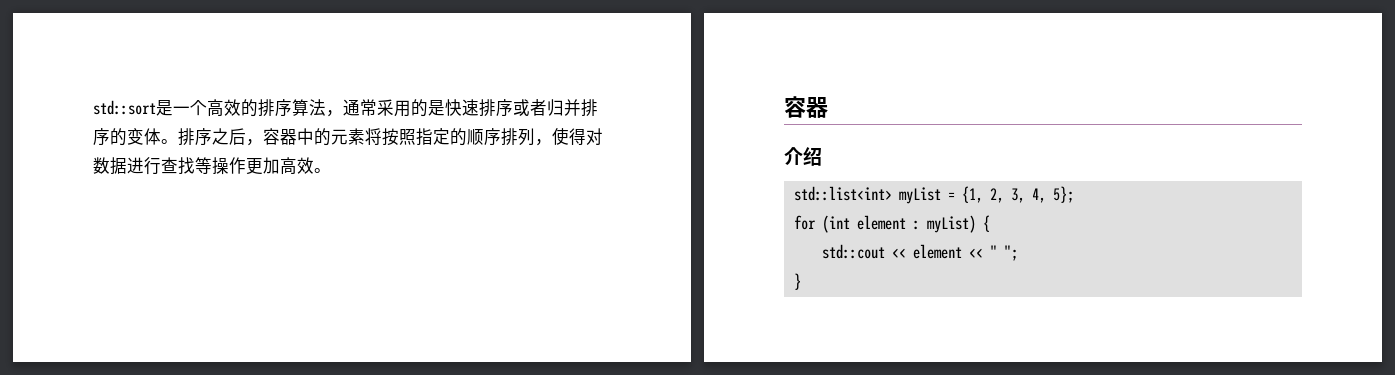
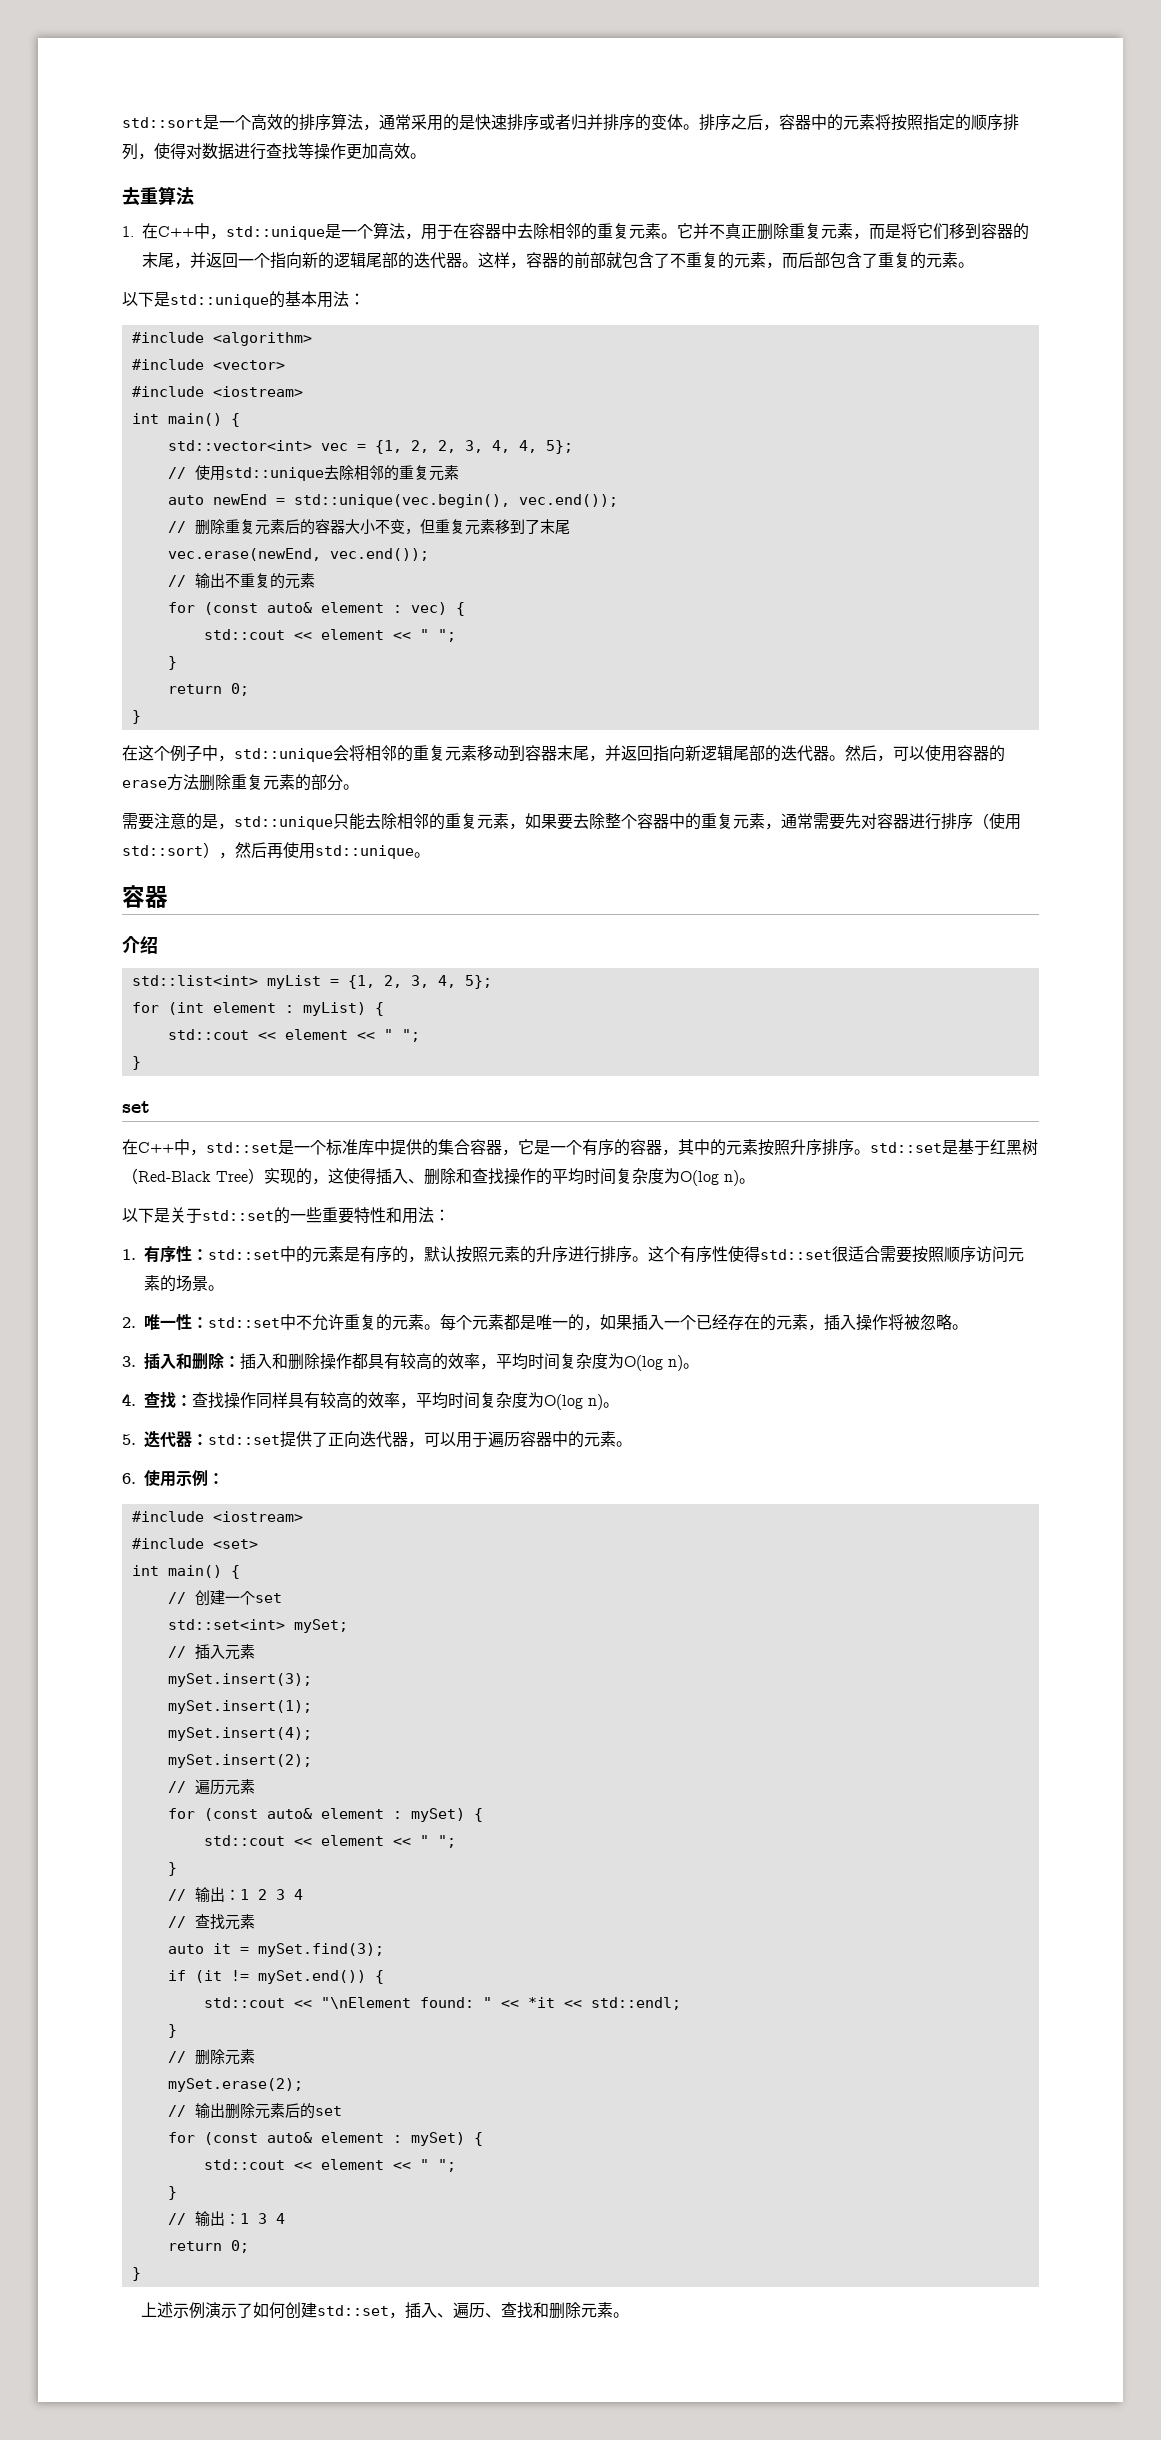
(331, 170) none -> [122,186,194,206] [122,222,1029,240] [142,252,974,269] [122,291,365,308] [131,332,312,346] [131,359,285,370] [131,386,303,397] [131,413,240,427] [167,440,573,454] [167,465,459,481] [167,494,618,508] [167,519,570,535] [167,548,429,561] [167,573,315,589] [167,602,465,616] [203,629,456,642] [167,656,177,670] [167,683,249,696] [131,710,141,724] [122,745,1005,762] [122,774,359,791] [122,813,1021,830] [122,842,430,859] // 去重算法 // 1.在C++中，std::unique是一个算法，用于在容器中去除相邻的重复元素。它并不真正删除重复元素，而是将它们移到容器的末尾，并返回一个指向新的逻辑尾部的迭代器。这样，容器的前部就包含了不重复的元素，而后部包含了重复的元素。 // 以下是std::unique的基本用法： // #include <algorithm> // #include <vector> // #include <iostream> // int main() { // std::vector<int> vec = {1, 2, 2, 3, 4, 4, 5}; // // 使用std::unique去除相邻的重复元素 // auto newEnd = std::unique(vec.begin(), vec.end()); // // 删除重复元素后的容器大小不变，但重复元素移到了末尾 // vec.erase(newEnd, vec.end()); // // 输出不重复的元素 // for (const auto& element : vec) { // std::cout << element << " "; // } // return 0; // } // 在这个例子中，std::unique会将相邻的重复元素移动到容器末尾，并返回指向新逻辑尾部的迭代器。然后，可以使用容器的erase方法删除重复元素的部分。 // 需要注意的是，std::unique只能去除相邻的重复元素，如果要去除整个容器中的重复元素，通常需要先对容器进行排序（使用std::sort），然后再使用std::unique。
(801, 281) none -> [122,1101,150,1113] [122,1139,1038,1156] [122,1168,755,1186] [122,1207,450,1224] [122,1245,1024,1263] [144,1275,224,1292] [122,1313,968,1331] [122,1352,699,1371] [122,1392,619,1410] [122,1431,632,1448] [122,1470,224,1487] [131,1511,303,1522] [131,1538,258,1549] [131,1565,240,1579] [167,1590,282,1606] [167,1619,348,1633] [167,1644,255,1660] [167,1673,312,1687] [167,1700,312,1714] [167,1727,312,1741] [167,1754,312,1768] [167,1779,255,1795] [167,1808,483,1822] [203,1835,456,1848] [167,1862,177,1876] [167,1887,303,1902] [167,1914,255,1930] [167,1943,384,1957] [167,1970,384,1984] [203,1997,681,2010] [167,2024,177,2038] [167,2049,255,2065] [167,2078,303,2092] [167,2103,342,2119] [167,2132,483,2146] [203,2159,456,2172] [167,2186,177,2200] [167,2211,285,2226] [167,2240,249,2253] [131,2267,141,2281] [141,2302,630,2319] // set // 在C++中，std::set是一个标准库中提供的集合容器，它是一个有序的容器，其中的元素按照升序排序。std::set是基于红黑树（Red-Black Tree）实现的，这使得插入、删除和查找操作的平均时间复杂度为O(log n)。 // 以下是关于std::set的一些重要特性和用法： // 1.有序性：std::set中的元素是有序的，默认按照元素的升序进行排序。这个有序性使得std::set很适合需要按照顺序访问元素的场景。 // 2.唯一性：std::set中不允许重复的元素。每个元素都是唯一的，如果插入一个已经存在的元素，插入操作将被忽略。 // 3.插入和删除：插入和删除操作都具有较高的效率，平均时间复杂度为O(log n)。 // 4.查找：查找操作同样具有较高的效率，平均时间复杂度为O(log n)。 // 5.迭代器：std::set提供了正向迭代器，可以用于遍历容器中的元素。 // 6.使用示例： // #include <iostream> // #include <set> // int main() { // // 创建一个set // std::set<int> mySet; // // 插入元素 // mySet.insert(3); // mySet.insert(1); // mySet.insert(4); // mySet.insert(2); // // 遍历元素 // for (const auto& element : mySet) { // std::cout << element << " "; // } // // 输出：1 2 3 4 // // 查找元素 // auto it = mySet.find(3); // if (it != mySet.end()) { // std::cout << "\nElement found: " << *it << std::endl; // } // // 删除元素 // mySet.erase(2); // // 输出删除元素后的set // for (const auto& element : mySet) { // std::cout << element << " "; // } // // 输出：1 3 4 // return 0; // } // 上述示例演示了如何创建std::set，插入、遍历、查找和删除元素。

